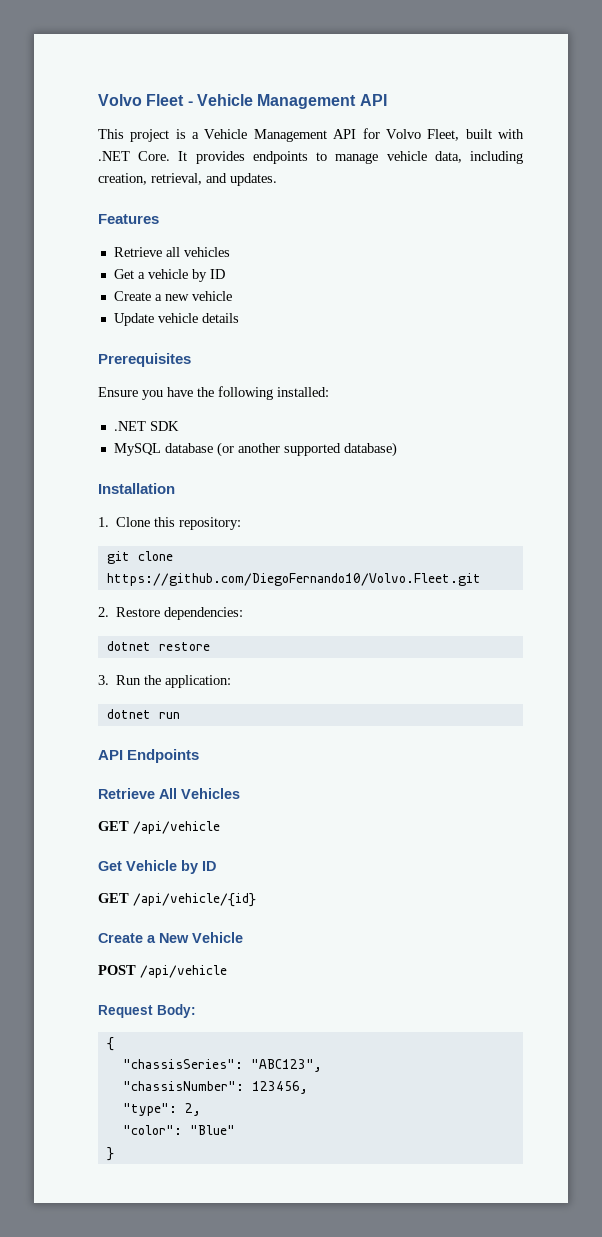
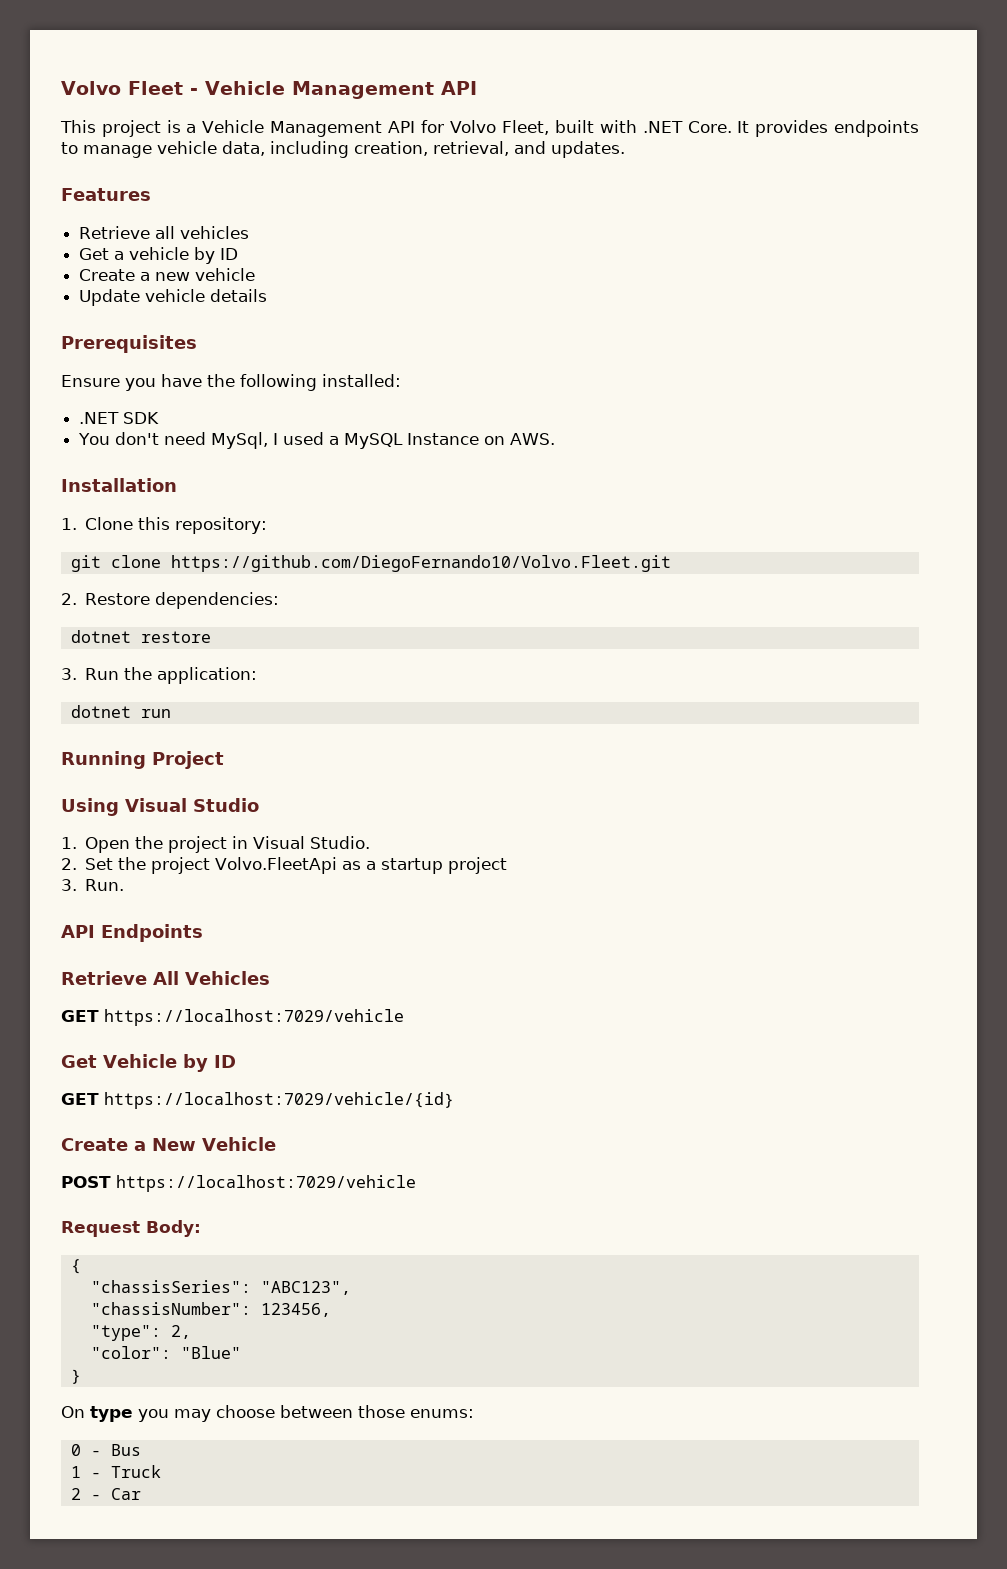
[113,442,397,457] MySQL database (or another supported database) -> [78,432,556,449] You don't need MySql, I used a MySQL Instance on AWS.
(180, 715) none -> [61,751,224,769] [61,798,259,816] [61,836,371,853] [61,857,508,874] [61,879,125,891] // Running Project // Using Visual Studio // 1. Open the project in Visual Studio. // 2. Set the project Volvo.FleetApi as a startup project // 3. Run.
[133,821,220,834] /api/vehicle -> [104,1009,404,1026] https://localhost:7029/vehicle
[133,893,256,907] /api/vehicle/{id} -> [104,1092,454,1109] https://localhost:7029/vehicle/{id}
[140,965,227,978] /api/vehicle -> [116,1175,416,1192] https://localhost:7029/vehicle
(114, 1154) none -> [61,1405,474,1422] [70,1444,141,1456] [70,1465,161,1478] [70,1488,141,1500] // On type you may choose between those enums: // 0 - Bus // 1 - Truck // 2 - Car

